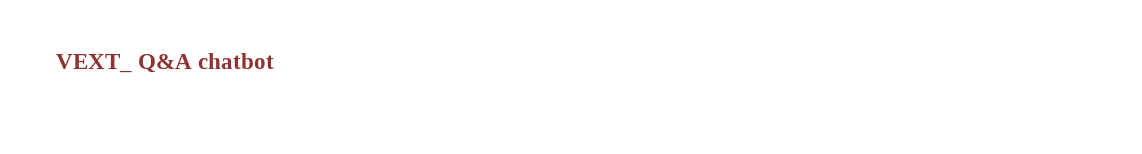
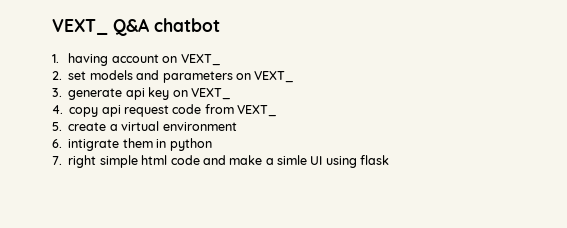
(275, 61) none -> [52,53,221,66] [52,70,295,83] [52,87,231,100] [52,104,278,117] [52,121,237,131] [52,138,212,151] [52,155,390,168] // 1. having account on VEXT_ // 2. set models and parameters on VEXT_ // 3. generate api key on VEXT_ // 4. copy api request code from VEXT_ // 5. create a virtual environment // 6. intigrate them in python // 7. right simple html code and make a simle UI using flask

